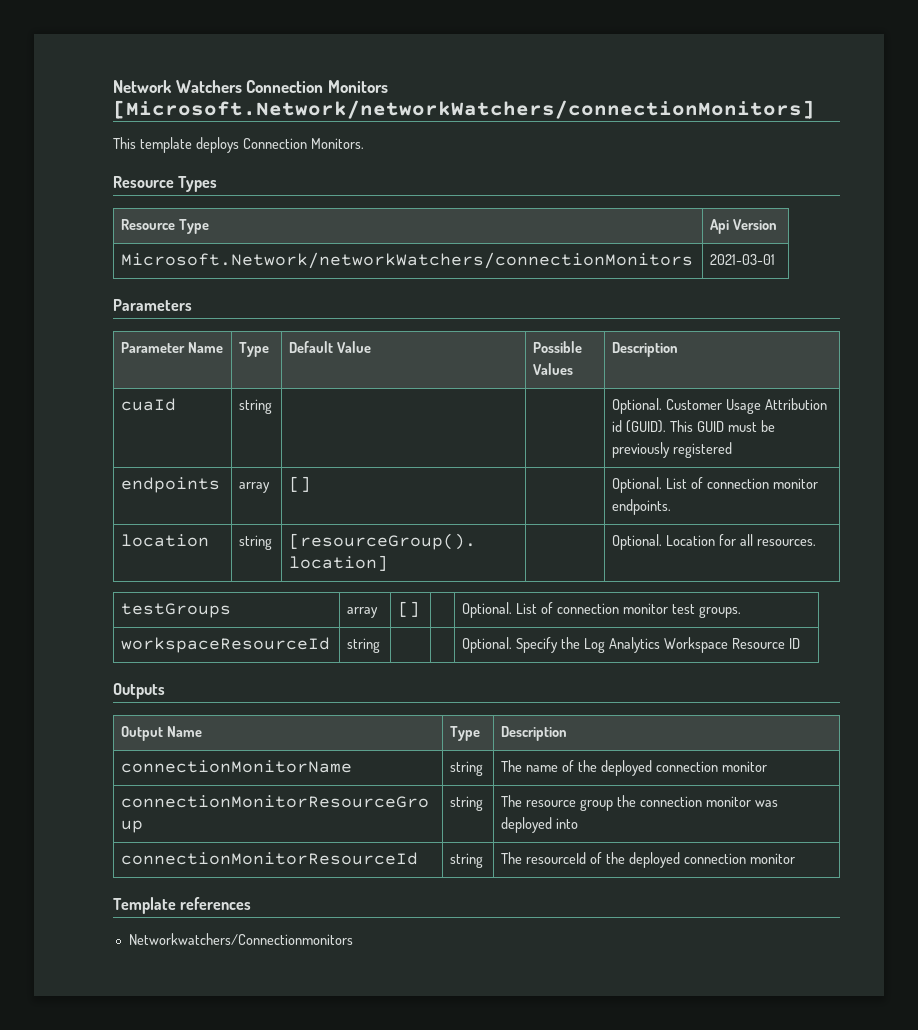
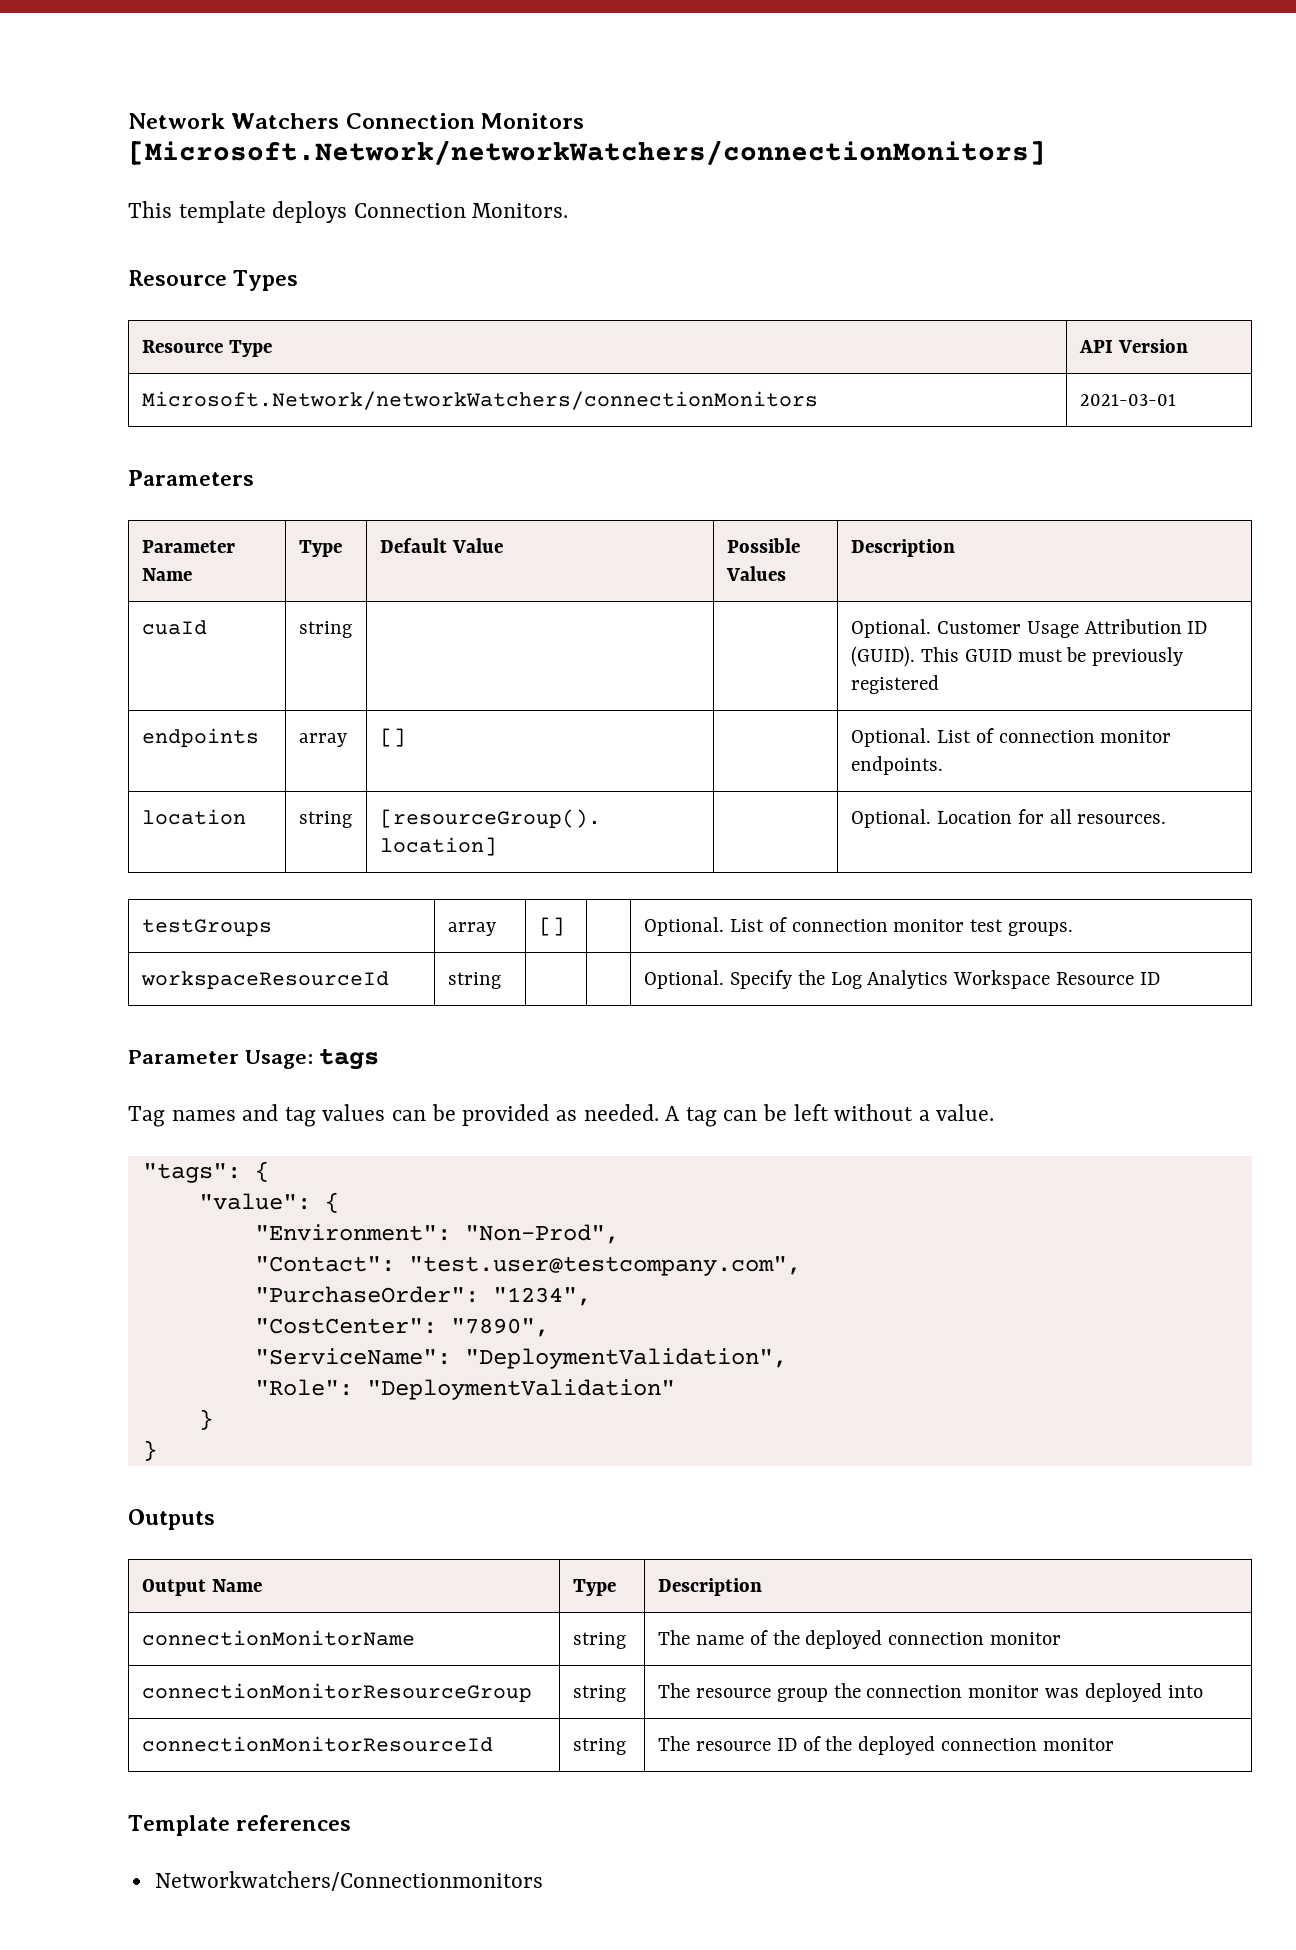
[710,219,730,234] Api -> [1078,340,1113,353] API
[612,420,623,432] id -> [1187,621,1208,634] ID
(800, 643) none -> [128,1048,379,1070] [128,1104,995,1127] [142,1161,269,1183] [198,1192,339,1213] [254,1224,619,1244] [254,1256,801,1276] [254,1286,591,1306] [254,1318,549,1337] [254,1348,787,1369] [254,1379,675,1400] [198,1409,213,1430] [142,1440,157,1461] // Parameter Usage: tags // Tag names and tag values can be provided as needed. A tag can be left without a value. // "tags": { // "value": { // "Environment": "Non-Prod", // "Contact": "test.user@testcompany.com", // "PurchaseOrder": "1234", // "CostCenter": "7890", // "ServiceName": "DeploymentValidation", // "Role": "DeploymentValidation" // } // }
[526,852,587,864] resourceId -> [695,1738,797,1751] resource ID

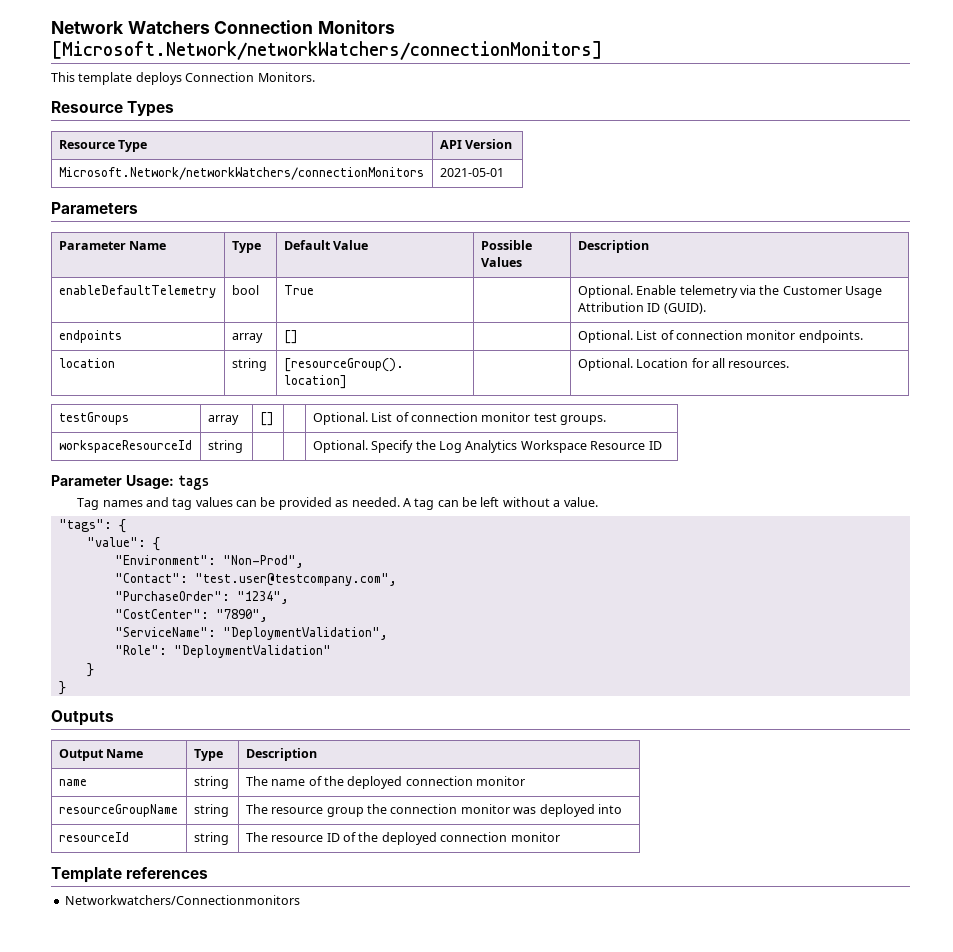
[1079,394,1176,406] 2021-03-01 -> [439,168,504,177] 2021-05-01
[141,620,207,635] [298,621,352,638] [850,619,931,638] cuaId | string | | | Optional. -> [58,285,216,298] [231,285,259,295] [283,285,314,295] [577,285,780,298] enableDefaultTelemetry | bool | True | | Optional. Enable telemetry via the
[920,647,1184,666] [850,675,939,694] This GUID must be previously registered -> (706, 308) none
[141,1630,415,1646] connectionMonitorName -> [58,779,87,786] name
[141,1683,532,1703] connectionMonitorResourceGroup -> [58,804,178,817] resourceGroupName
[141,1736,493,1752] connectionMonitorResourceId -> [58,832,129,842] resourceId

